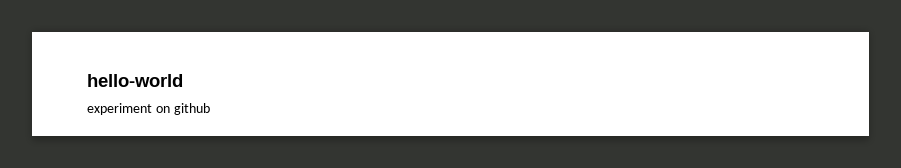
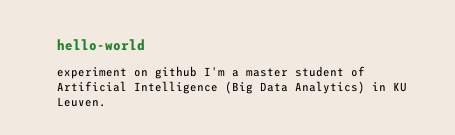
(210, 109) none -> [204,66,365,77] [57,81,407,94] [57,97,106,107] I'm a master student of Artificial Intelligence (Big Data Analytics) in KU Leuven.

